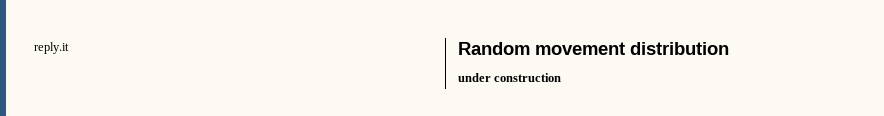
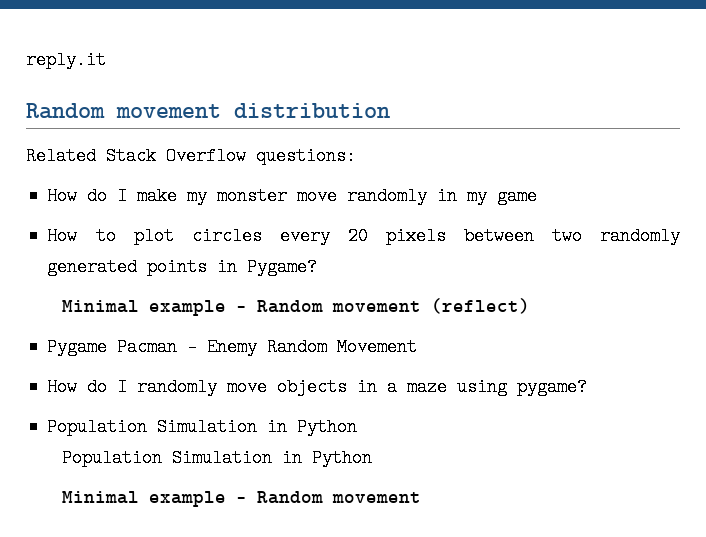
[458,73,562,82] under construction -> [26,147,356,165] [47,187,538,205] [47,227,680,245] [47,258,318,276] [62,298,531,316] [47,338,418,356] [47,378,588,396] [47,418,358,436] [62,449,373,467] [62,491,422,507] Related Stack Overflow questions: // How do I make my monster move randomly in my game // How to plot circles every 20 pixels between two randomly generated points in Pygame? // Minimal example - Random movement (reflect) // Pygame Pacman - Enemy Random Movement // How do I randomly move objects in a maze using pygame? // Population Simulation in Python // Population Simulation in Python // Minimal example - Random movement

